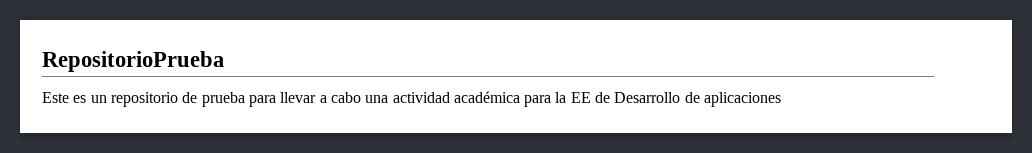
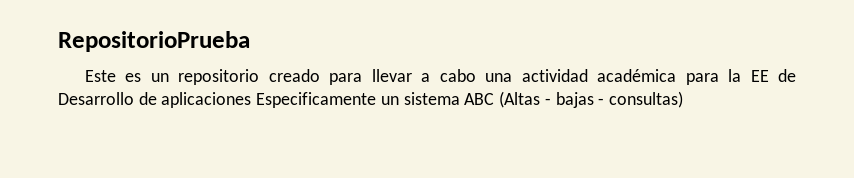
[182,92,245,107] de prueba -> [268,69,320,82] creado
(782, 99) none -> [256,91,683,108] Especificamente un sistema ABC (Altas - bajas - consultas)

